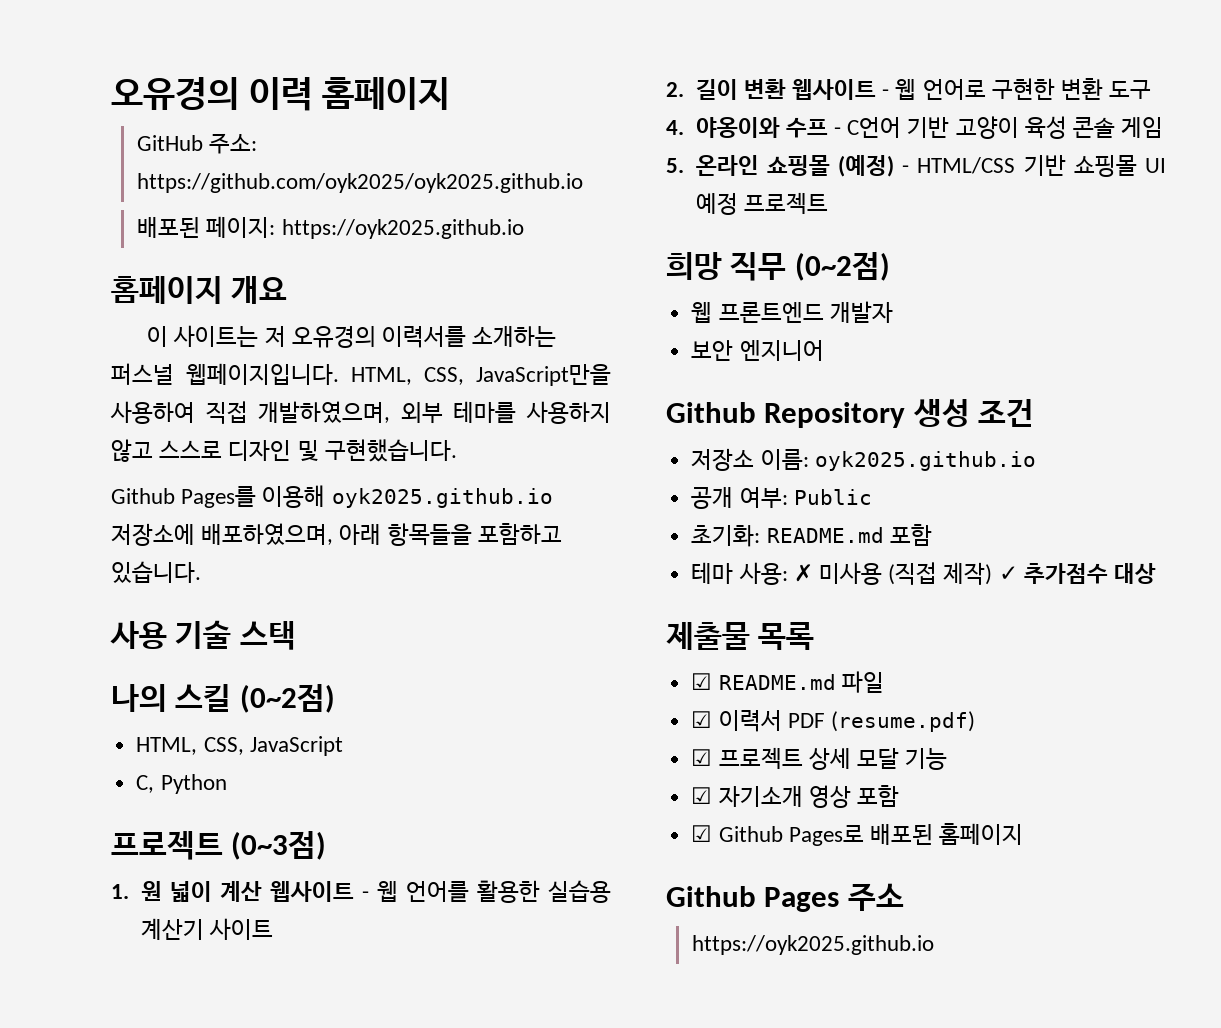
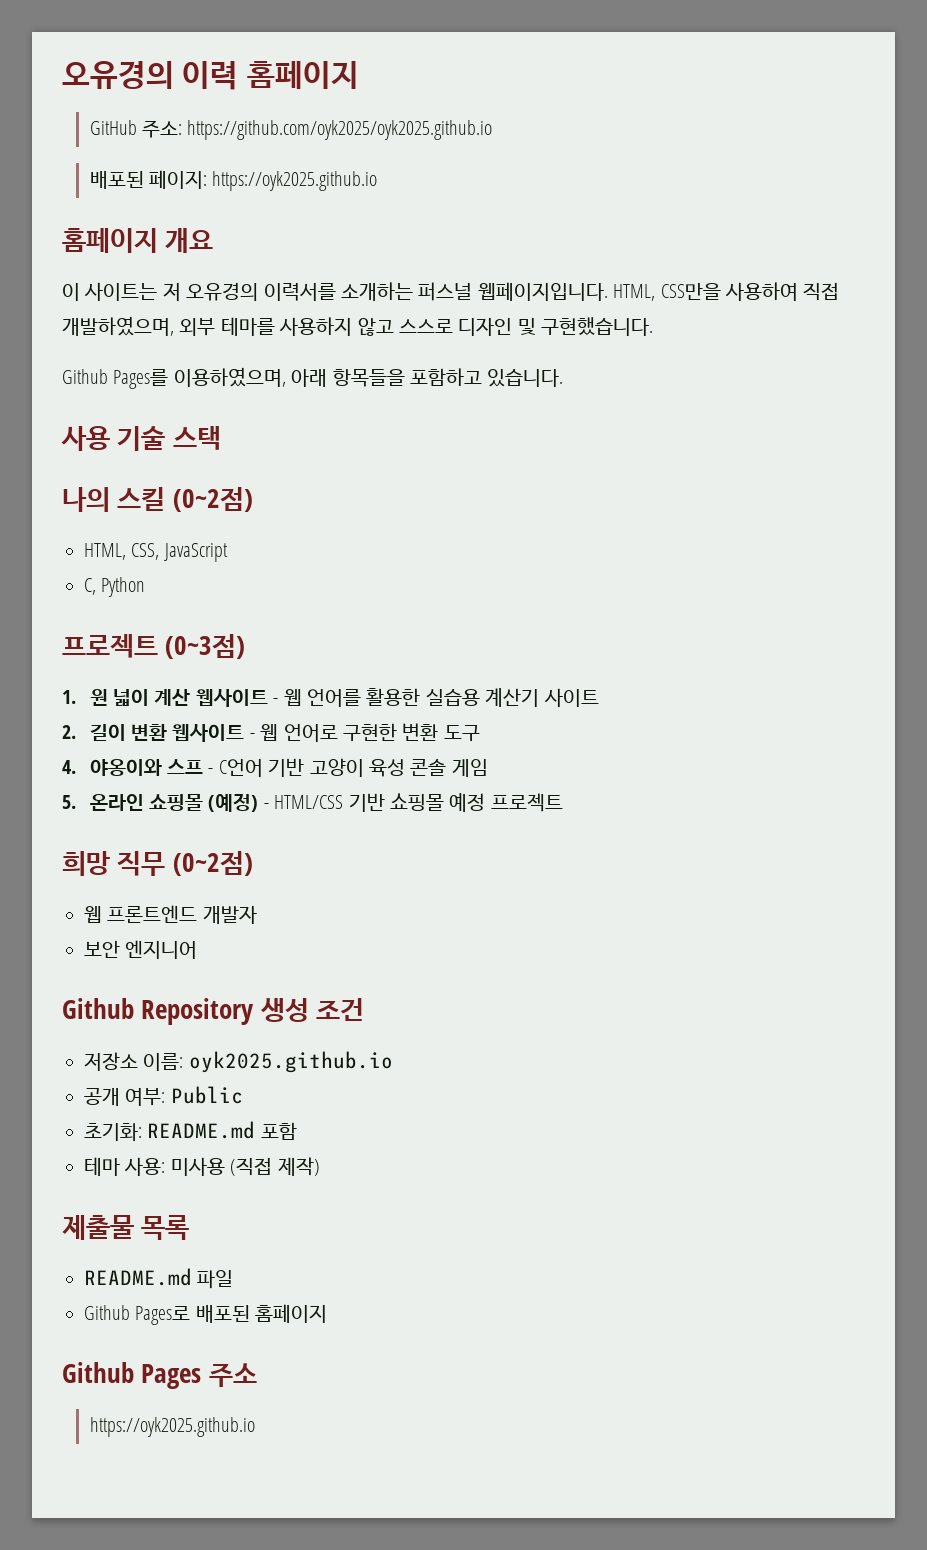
[424,364,611,386] CSS, JavaScript만을 -> [660,283,721,300] CSS만을
[262,485,553,508] [111,523,334,546] 이용해 oyk2025.github.io 저장소에 배포하였으며, -> [173,367,286,387] 이용하였으며,
[785,117,828,138] 수프 -> [167,759,204,774] 스프
[1145,158,1166,173] UI -> (445, 802) none
[793,564,813,582] ✗ -> (166, 1166) none
[998,563,1156,584] ✓ 추가점수 대상 -> (320, 1166) none
[691,673,713,690] ☑ -> (190, 1227) none
[691,710,975,732] [691,747,948,770] [691,785,899,808] [691,825,713,842] ☑ 이력서 PDF (resume.pdf) // ☑ 프로젝트 상세 모달 기능 // ☑ 자기소개 영상 포함 // ☑ -> (234, 1279) none

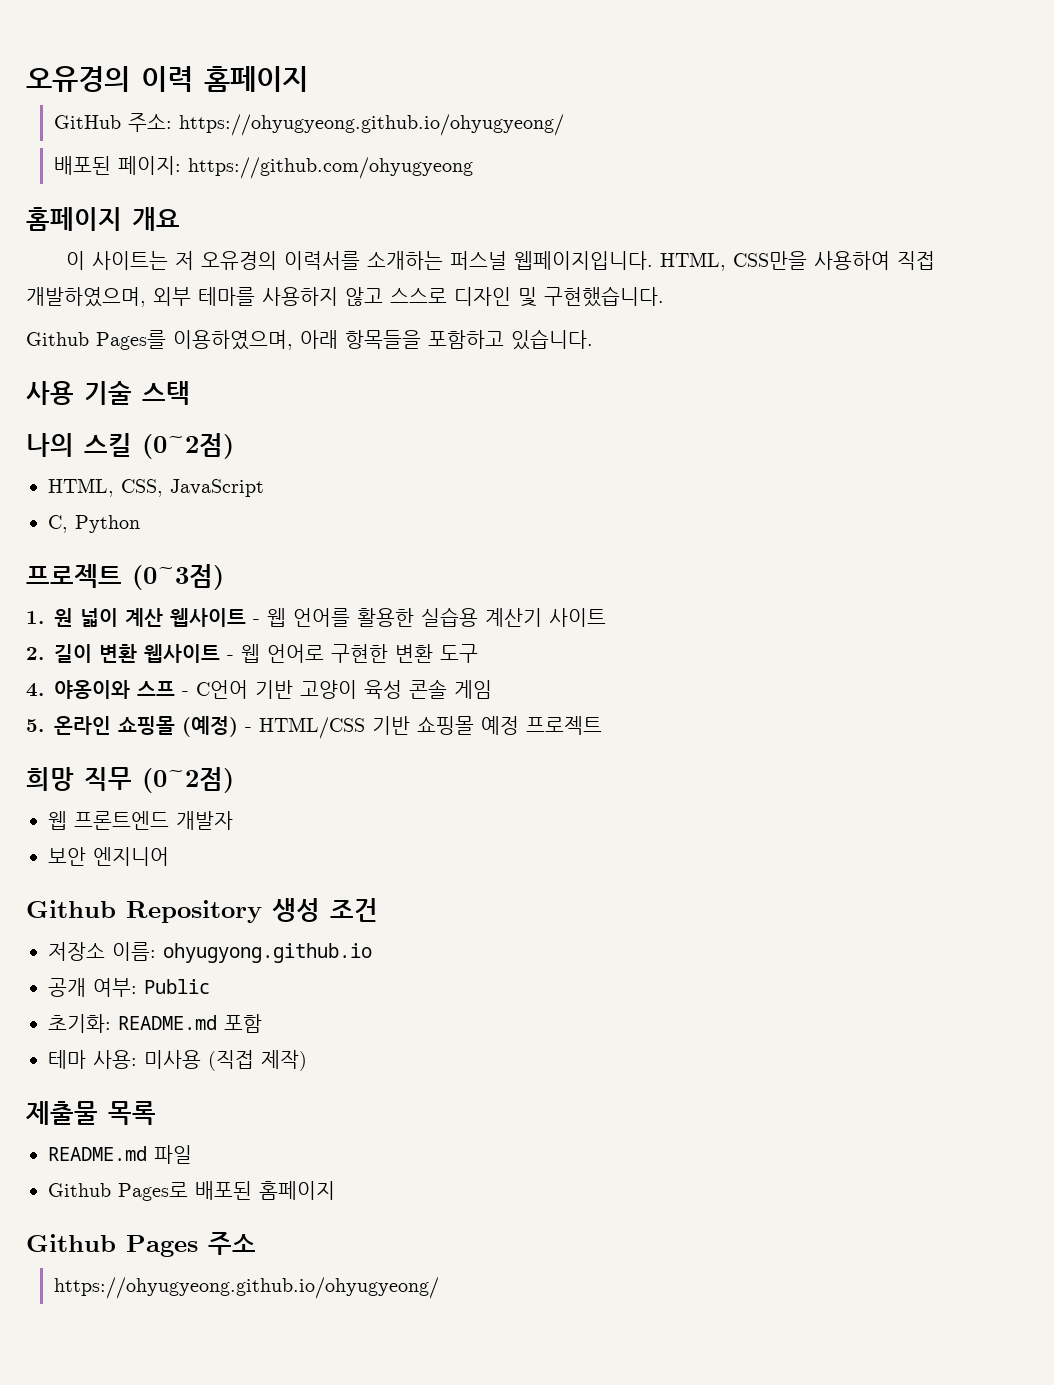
[187,120,493,140] https://github.com/oyk2025/oyk2025.github.io -> [178,114,564,136] https://ohyugyeong.github.io/ohyugyeong/
[212,171,378,191] https://oyk2025.github.io -> [187,157,473,179] https://github.com/ohyugyeong
[188,1051,393,1073] oyk2025.github.io -> [163,943,372,963] ohyugyong.github.io
[89,1417,255,1437] https://oyk2025.github.io -> [53,1277,439,1299] https://ohyugyeong.github.io/ohyugyeong/

